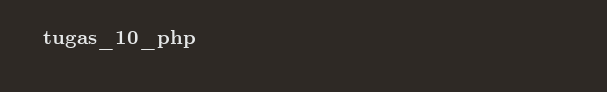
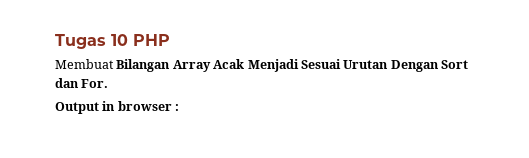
[43,30,196,50] tugas_10_php -> [55,34,170,49] [55,59,468,72] [55,78,109,88] [55,101,180,114] Tugas 10 PHP // Membuat Bilangan Array Acak Menjadi Sesuai Urutan Dengan Sort dan For. // Output in browser :

